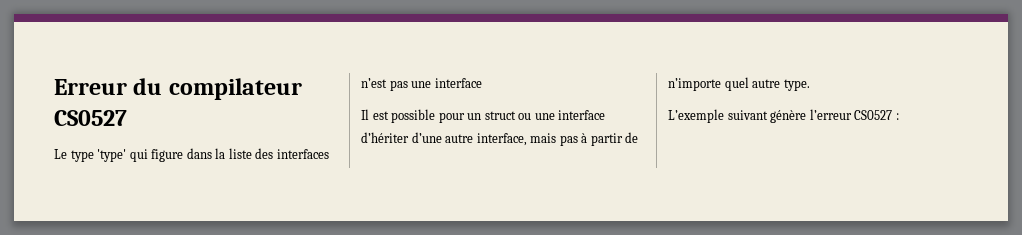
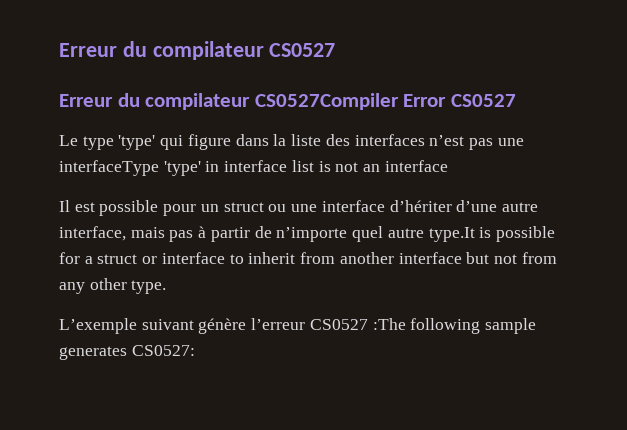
(127, 118) none -> [59,93,516,110] // Erreur du compilateur CS0527Compiler Error CS0527
(432, 84) none -> [59,160,381,176] interfaceType 'type' in interface list is not an
(781, 83) none -> [428,226,555,242] [59,252,557,264] [59,278,127,294] type.It is possible for a struct or interface to inherit from another interface but not from any other
[895,113,899,120] : -> [372,318,537,334] [59,345,195,360] :The following sample generates CS0527:

